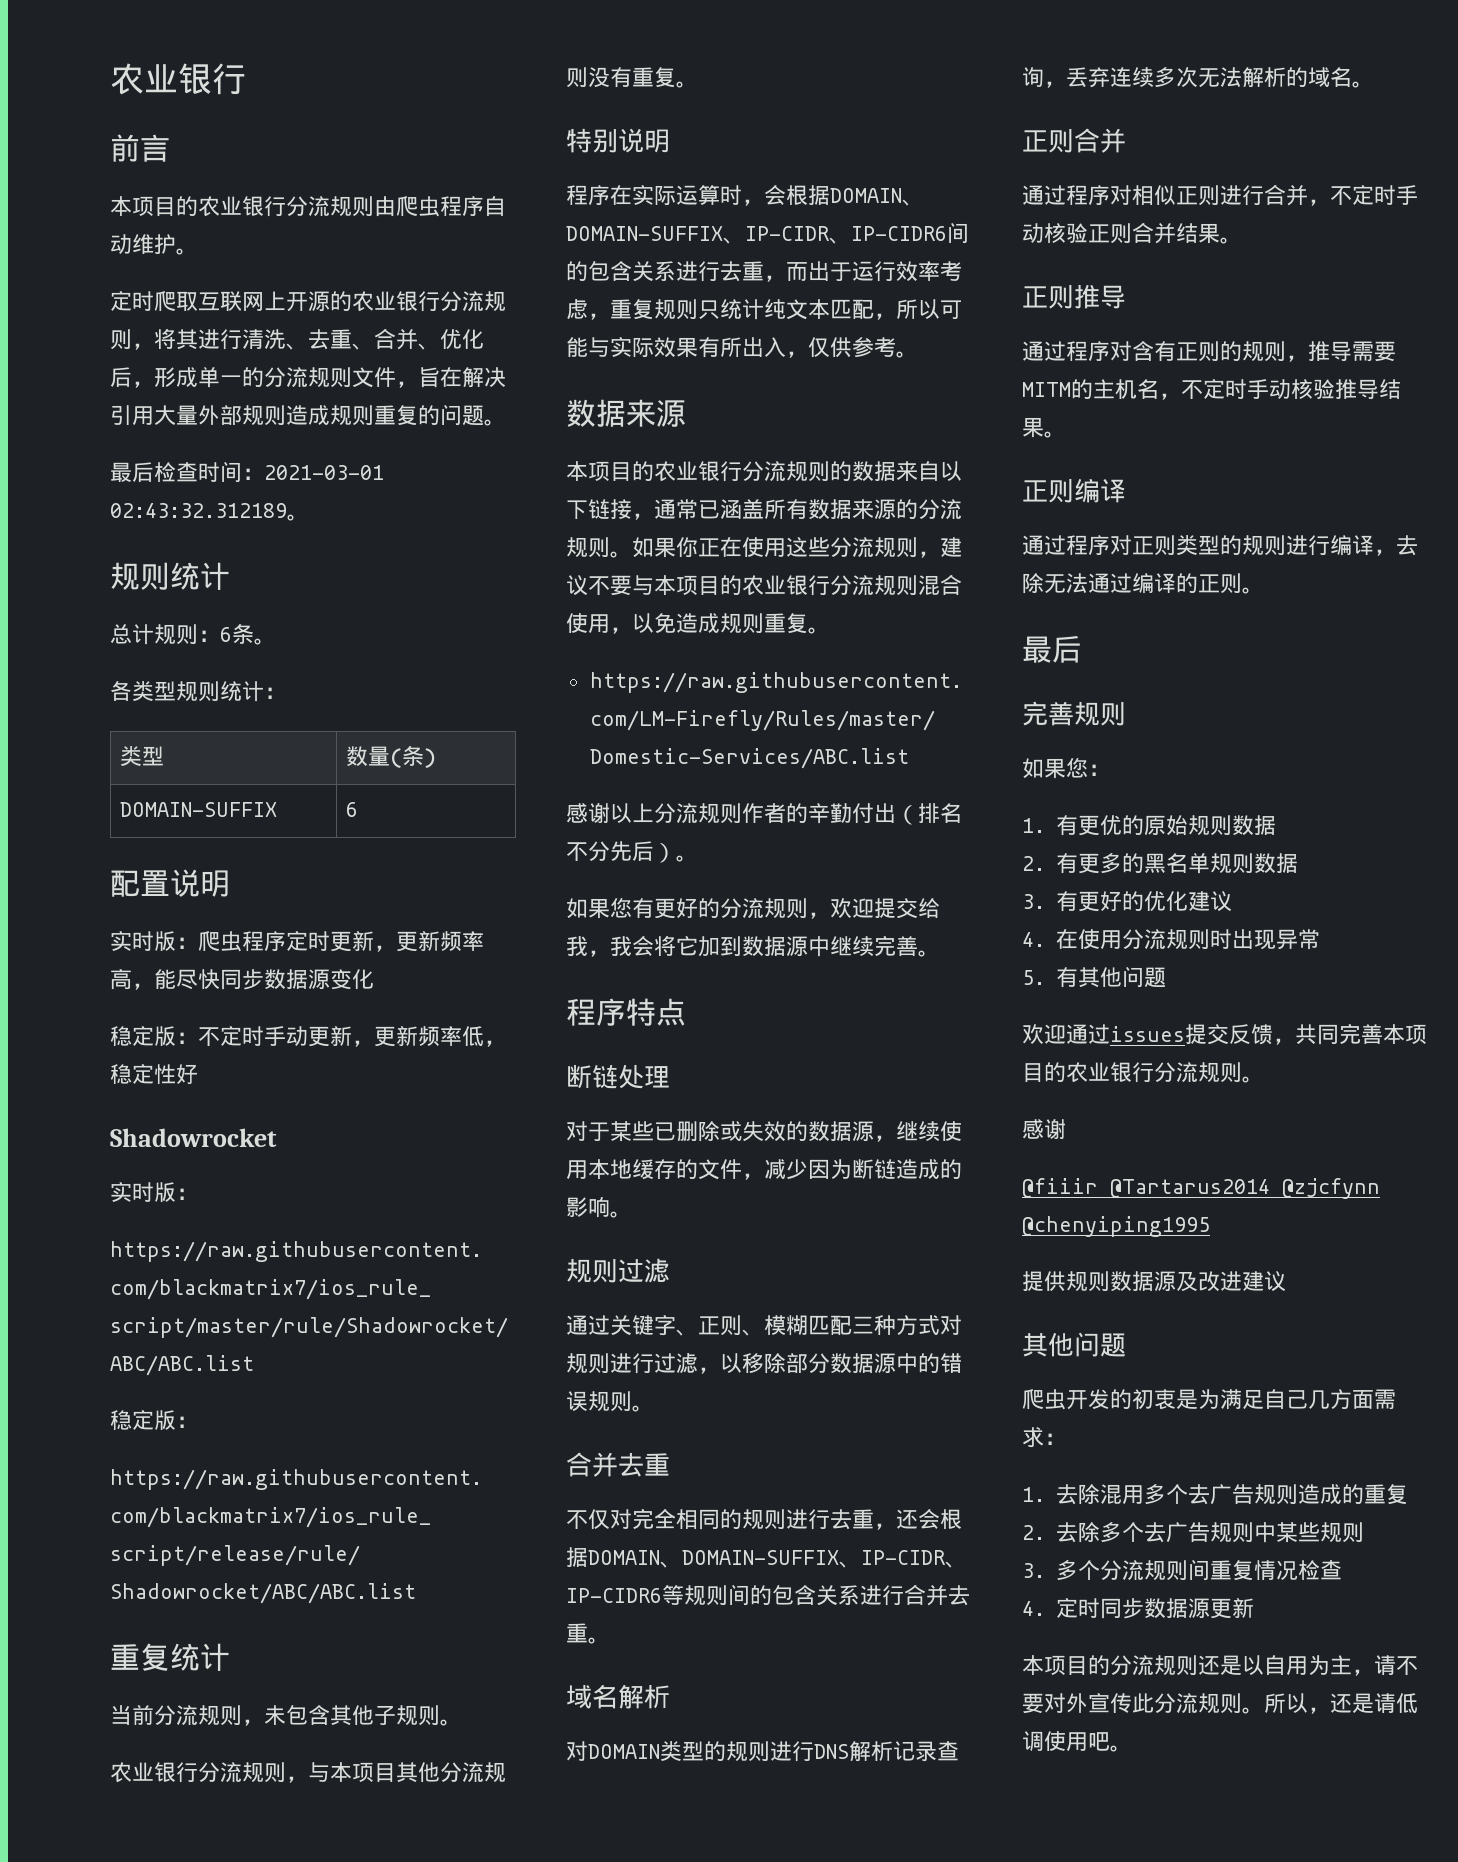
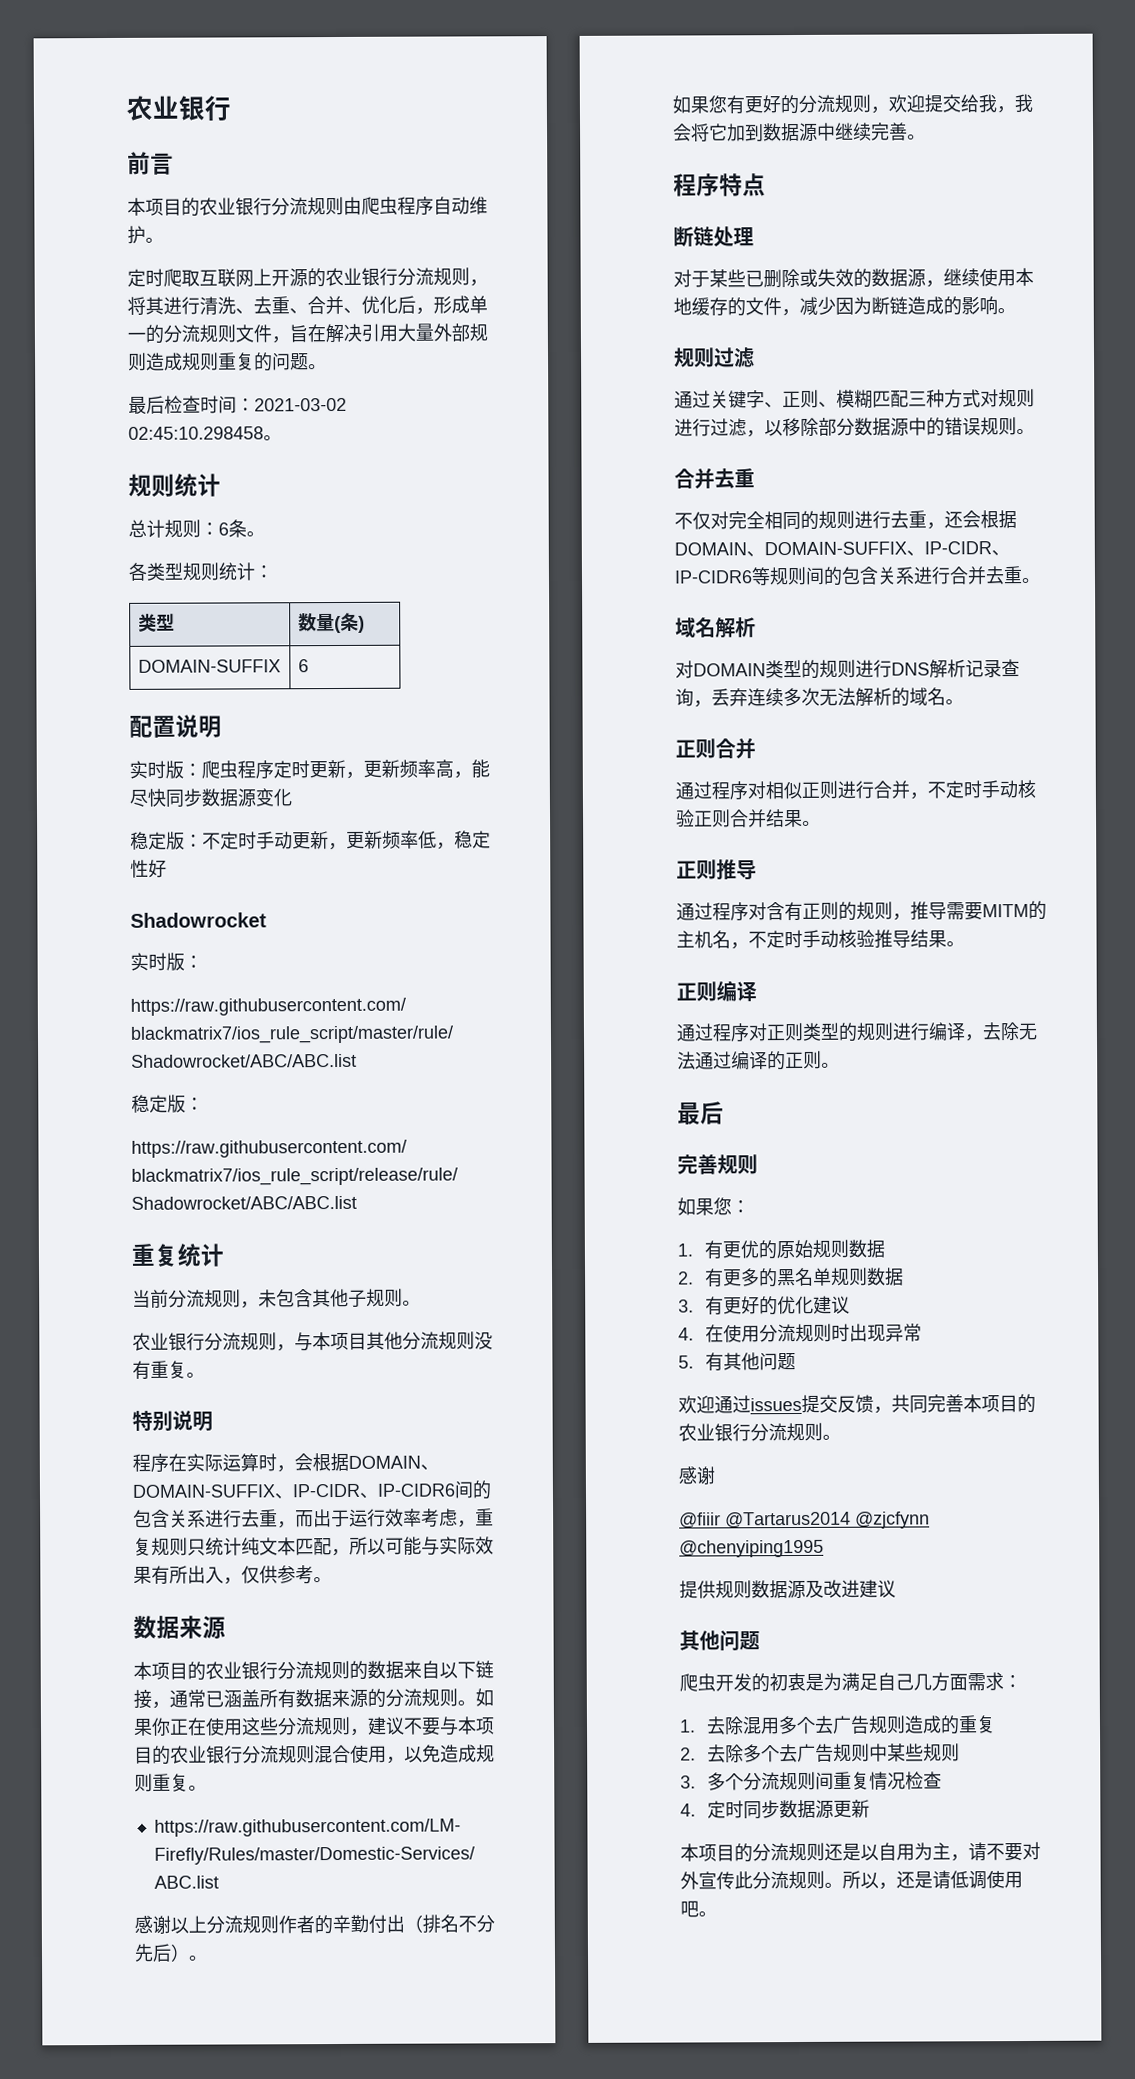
[264,465,384,480] [110,503,287,518] 2021-03-01 02:43:32.312189 -> [254,397,347,412] [128,426,264,440] 2021-03-02 02:45:10.298458

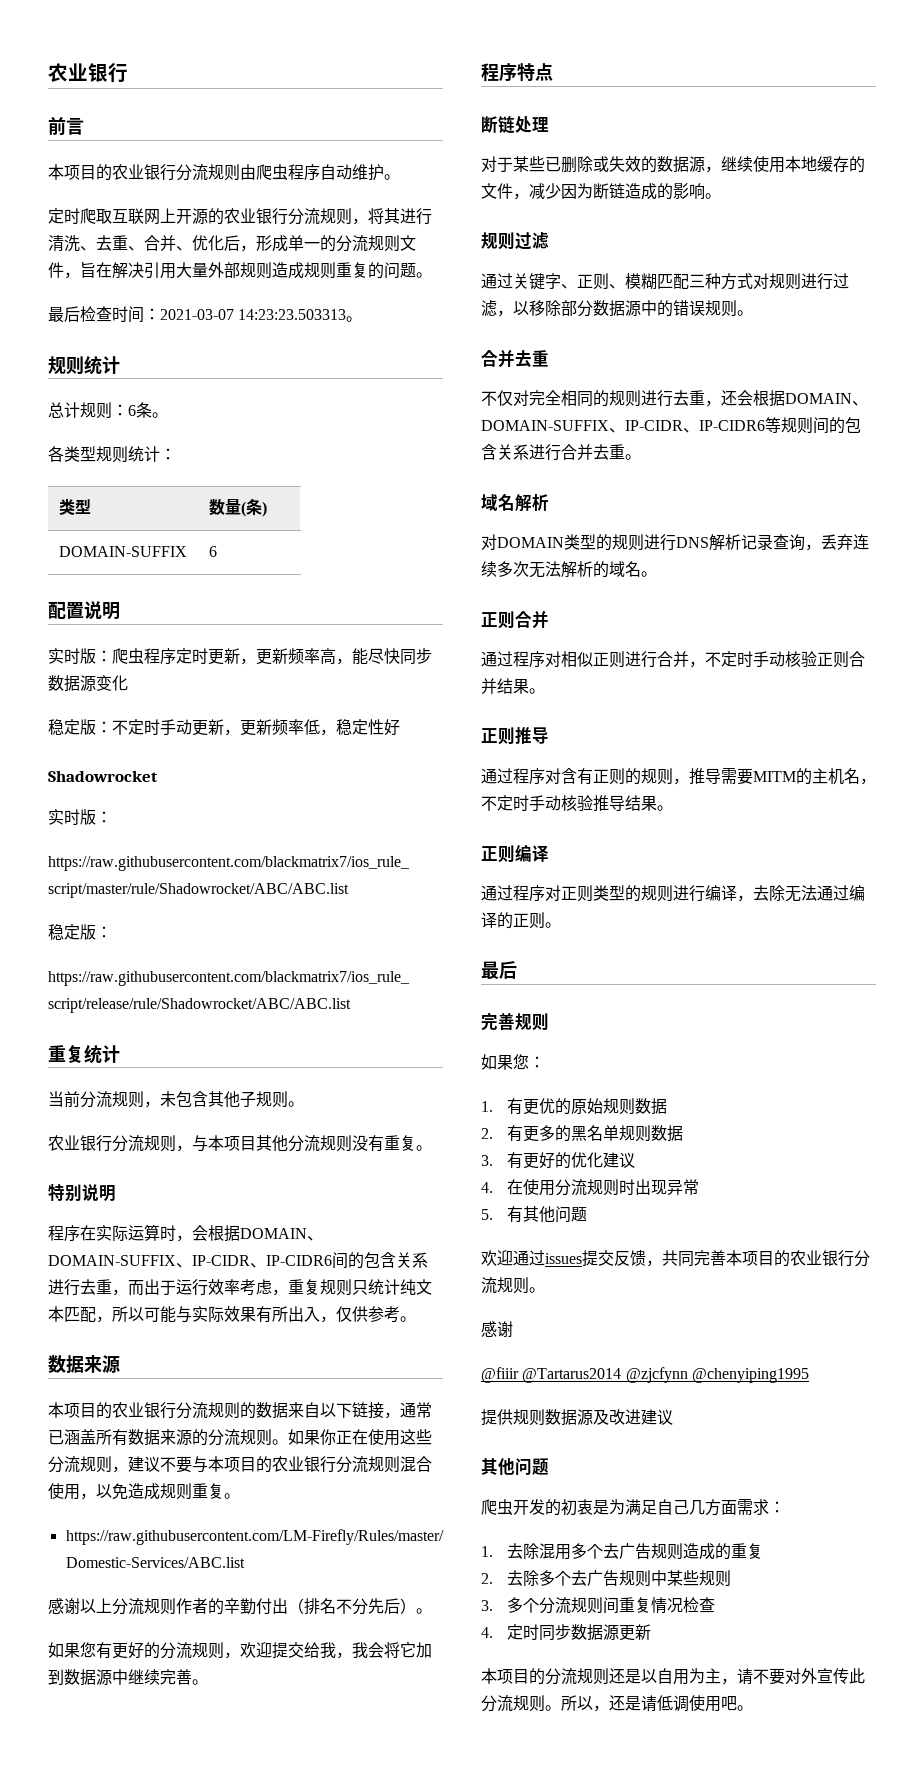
[254,397,347,412] [128,426,264,440] 2021-03-02 02:45:10.298458 -> [160,309,347,320] 2021-03-07 14:23:23.503313

